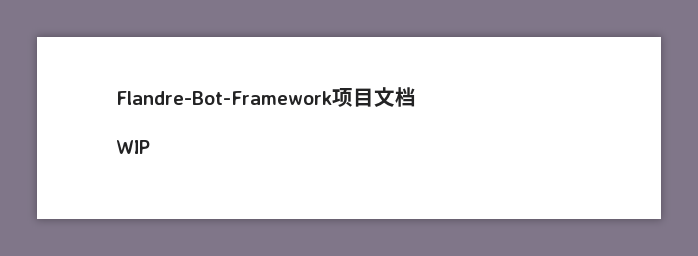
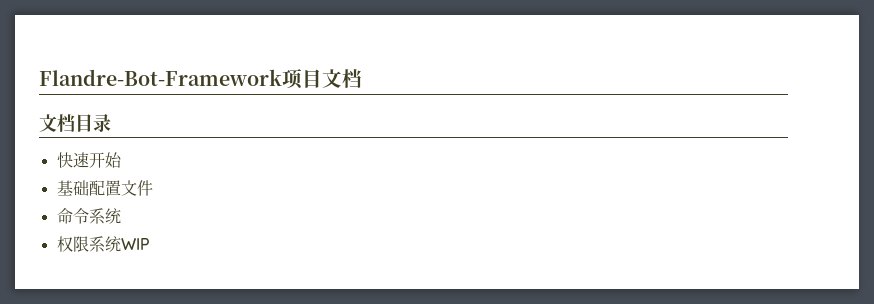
(416, 97) none -> [39,114,111,132] [56,152,122,168] [56,180,153,196] [56,208,121,224] [56,236,121,252] 文档目录 // 快速开始 // 基础配置文件 // 命令系统 // 权限系统

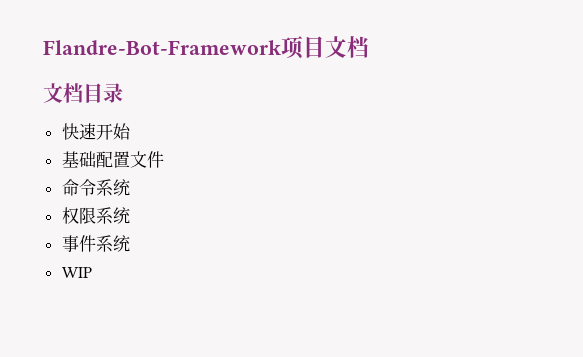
(121, 244) none -> [61,235,130,252] // 事件系统 //

